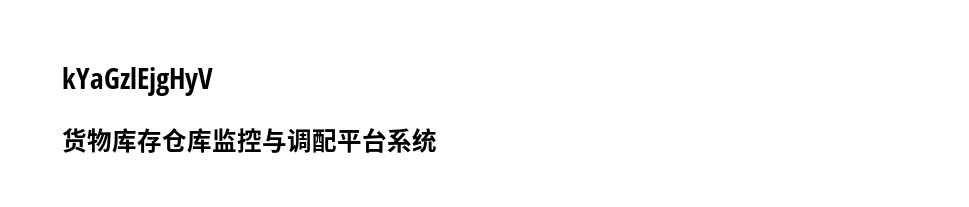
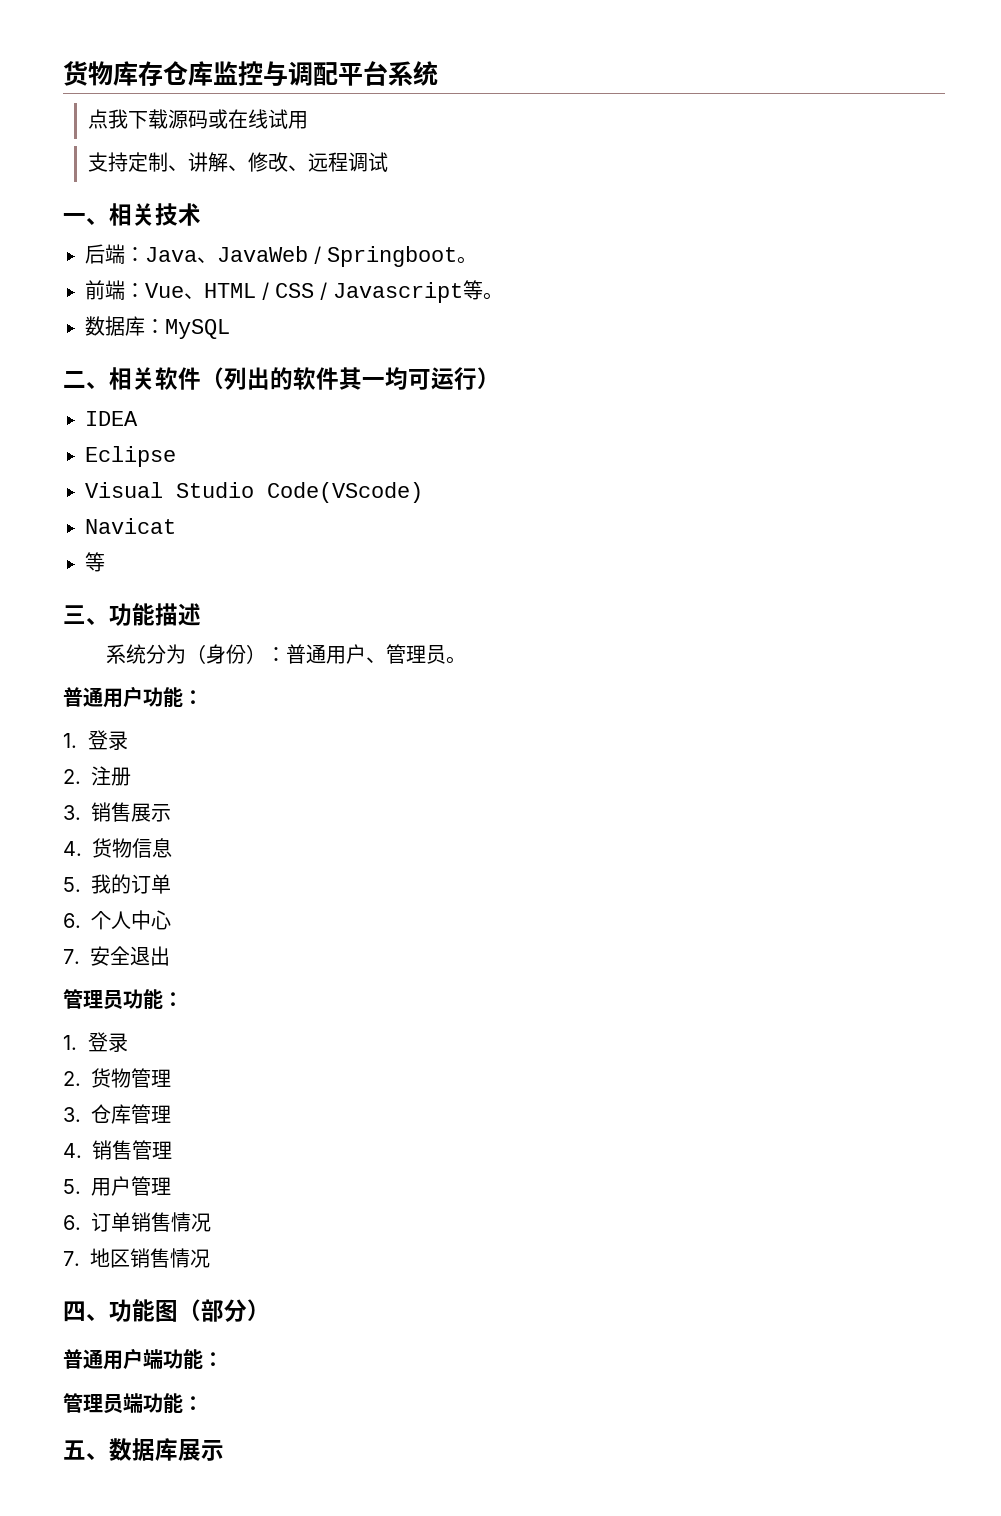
[62,67,213,96] kYaGzlEjgHyV // -> (63, 73) none
(437, 140) none -> [88,109,309,129] [88,152,389,172] [63,203,201,226] [85,244,477,267] [85,280,503,303] [85,316,230,339] [63,367,500,390] [85,411,138,426] [85,446,176,467] [85,482,423,503] [85,518,176,534] [85,552,105,572] [63,603,201,626] [105,644,466,664] [63,686,203,708] [63,730,129,750] [63,766,131,786] [63,802,171,822] [63,838,172,858] [63,874,171,894] [63,910,171,930] [63,946,170,966] [63,989,183,1010] [63,1032,129,1052] [63,1068,171,1088] [63,1104,171,1124] [63,1140,172,1160] [63,1176,171,1196] [63,1212,211,1232] [63,1248,210,1268] [63,1299,270,1322] [63,1348,223,1370] [63,1393,203,1414] [63,1438,224,1461] // 点我下载源码或在线试用 // 支持定制、讲解、修改、远程调试 // 一、相关技术 // 后端：Java、JavaWeb / Springboot。 // 前端：Vue、HTML / CSS / Javascript等。 // 数据库：MySQL // 二、相关软件（列出的软件其一均可运行） // IDEA // Eclipse // Visual Studio Code(VScode) // Navicat // 等 // 三、功能描述 // 系统分为（身份）：普通用户、管理员。 // 普通用户功能： // 1.登录 // 2.注册 // 3.销售展示 // 4.货物信息 // 5.我的订单 // 6.个人中心 // 7.安全退出 // 管理员功能： // 1.登录 // 2.货物管理 // 3.仓库管理 // 4.销售管理 // 5.用户管理 // 6.订单销售情况 // 7.地区销售情况 // 四、功能图（部分） // 普通用户端功能： // 管理员端功能： // 五、数据库展示

